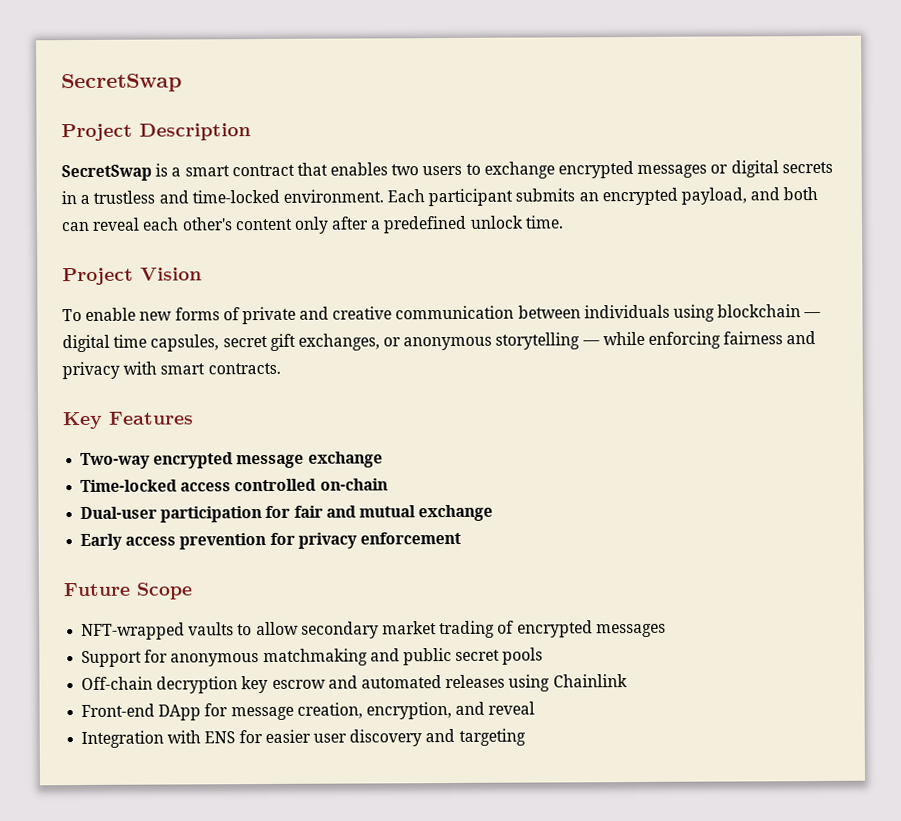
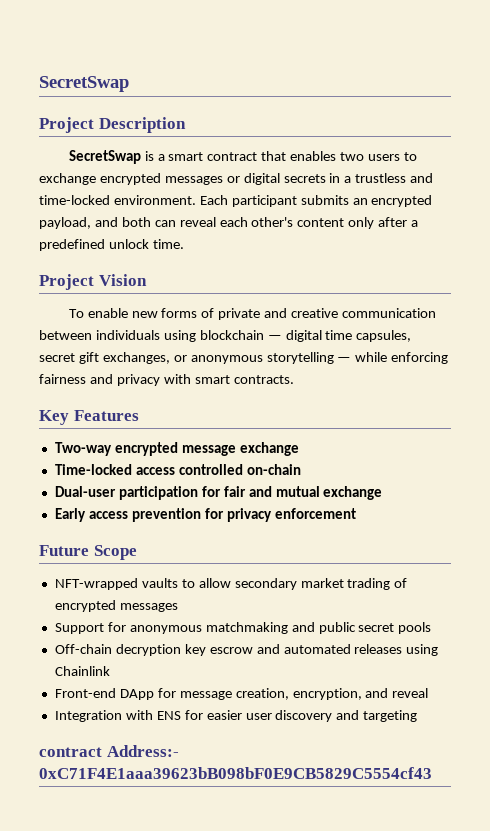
(526, 737) none -> [39,745,179,757] [39,767,432,779] // contract Address:- 0xC71F4E1aaa39623bB098bF0E9CB5829C5554cf43

